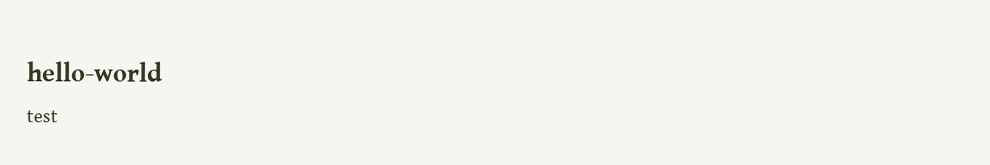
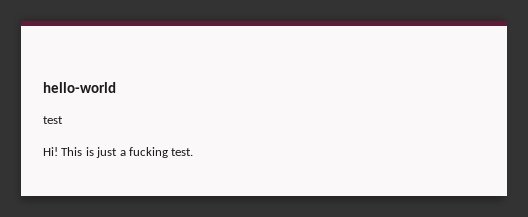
(58, 116) none -> [43,147,194,158] // Hi! This is just a fucking test.

